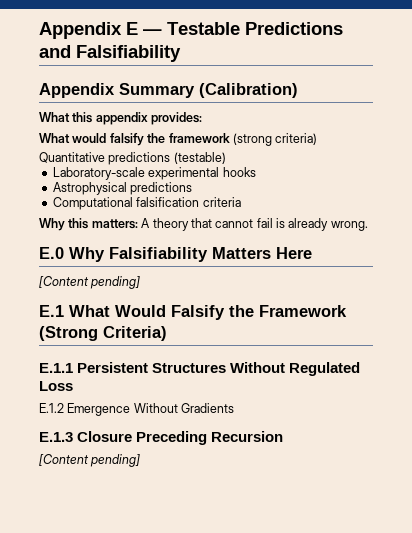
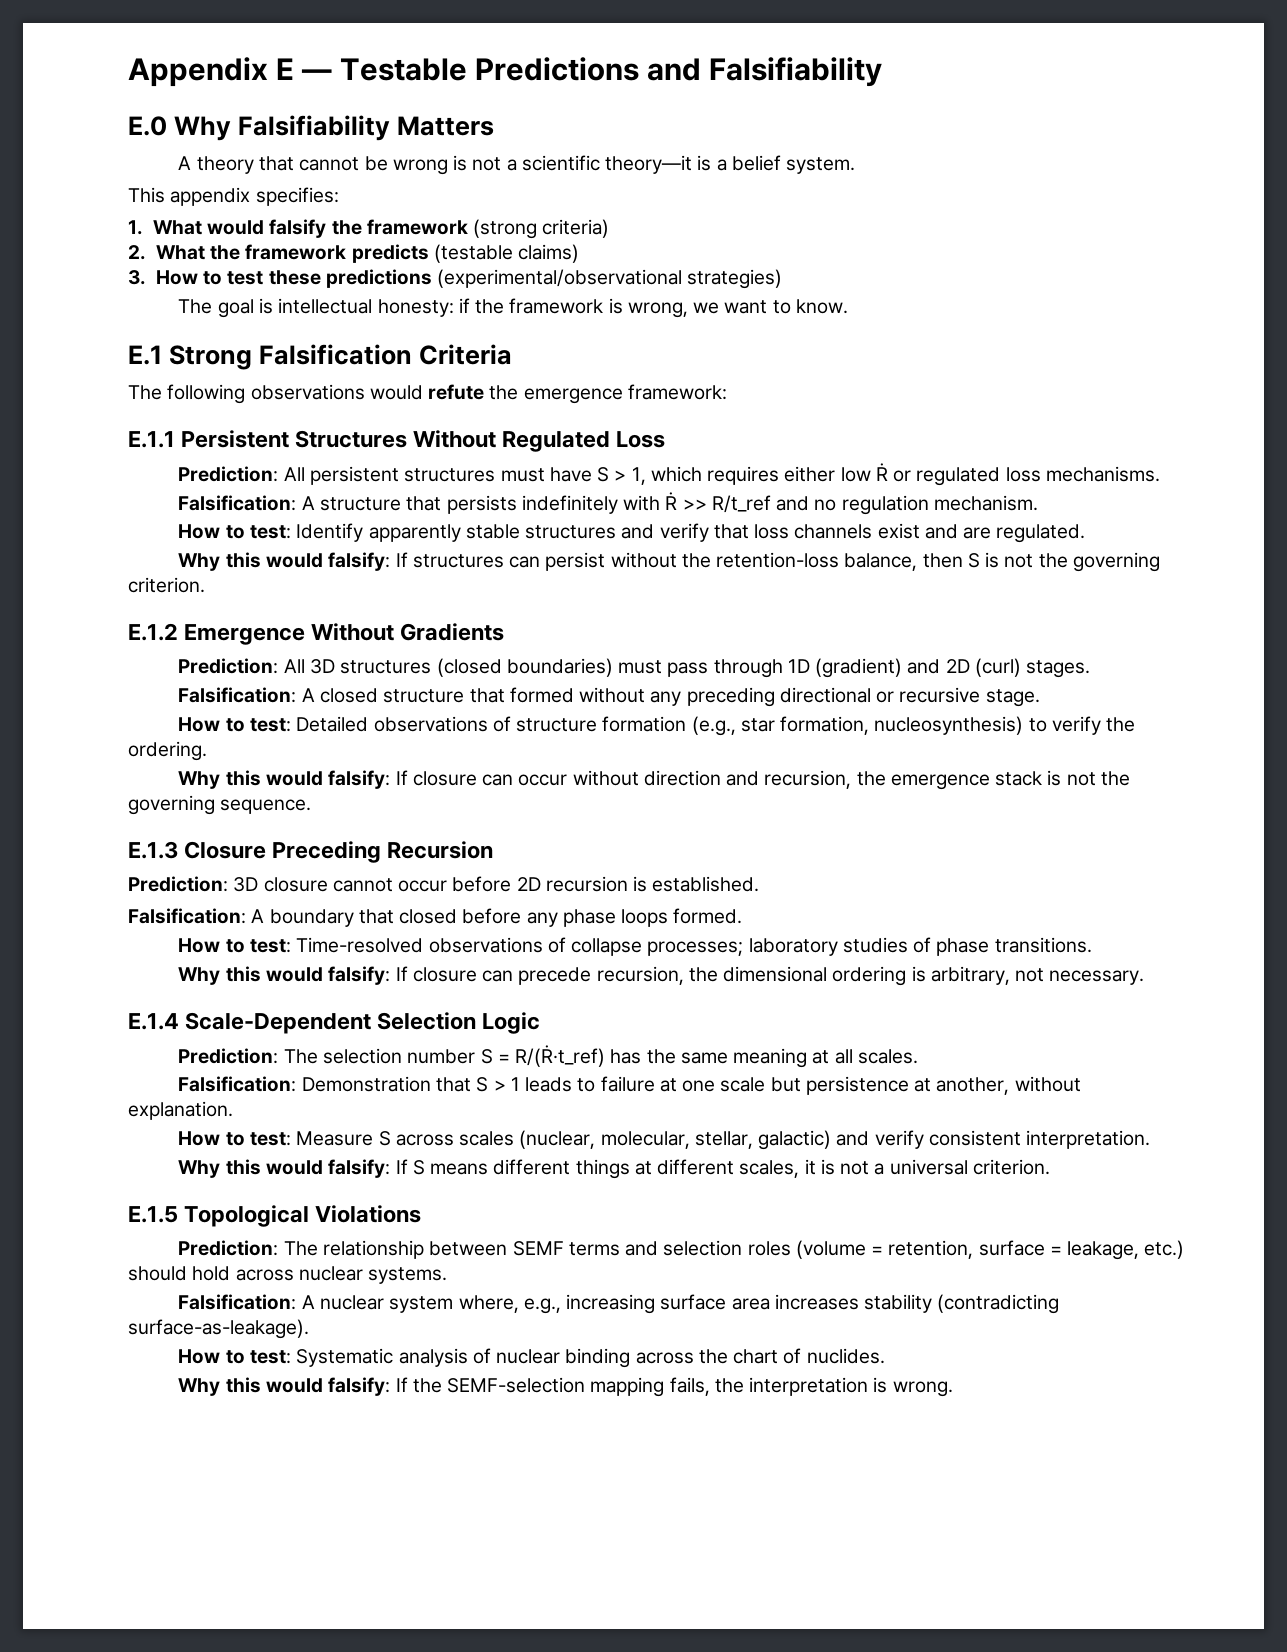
[39,83,298,98] [39,112,203,125] Appendix Summary (Calibration) // What this appendix provides: // -> [128,115,495,141] [178,155,856,175] [128,187,339,206] [128,220,143,235] E.0 Why Falsifiability Matters // A theory that cannot be wrong is not a scientific theory—it is a belief system. // This appendix specifies: // 1.
[39,152,226,165] [52,167,256,180] [52,182,193,195] [52,197,241,210] [39,218,368,231] [39,247,312,262] [39,276,141,289] [39,305,347,320] [39,326,167,341] Quantitative predictions (testable) // Laboratory-scale experimental hooks // Astrophysical predictions // Computational falsification criteria // Why this matters: A theory that cannot fail is already wrong. // E.0 Why Falsifiability Matters Here // [Content pending] // E.1 What Would Falsify the Framework (Strong Criteria) -> [128,244,580,263] [128,269,783,289] [178,298,848,318] [128,344,513,370] [128,384,727,404] 2. What the framework predicts (testable claims) // 3. How to test these predictions (experimental/observational strategies) // The goal is intellectual honesty: if the framework is wrong, we want to know. // E.1 Strong Falsification Criteria // The following observations would refute the emergence framework:
[39,403,235,416] [39,431,284,445] [39,454,141,467] E.1.2 Emergence Without Gradients // E.1.3 Closure Preceding Recursion // [Content pending] -> [178,463,1160,486] [178,492,1038,515] [178,523,1086,543] [178,552,1160,572] [128,577,205,593] [128,623,505,645] [178,658,1091,678] [178,687,1040,707] [178,716,1136,736] [128,741,207,761] [178,770,1130,790] [128,795,312,815] [128,841,494,863] [128,876,760,892] [128,908,743,927] [178,937,1092,956] [178,966,1145,986] [128,1012,541,1034] [178,1045,918,1068] [178,1076,1081,1095] [128,1101,233,1120] [178,1130,1151,1150] [178,1159,1050,1179] [128,1205,422,1227] [178,1240,1185,1260] [128,1266,448,1284] [178,1294,1060,1314] [128,1319,309,1339] [178,1348,885,1368] [178,1377,953,1397] Prediction: All persistent structures must have S > 1, which requires either low Ṙ or regulated loss mechanisms. // Falsification: A structure that persists indefinitely with Ṙ >> R/t_ref and no regulation mechanism. // How to test: Identify apparently stable structures and verify that loss channels exist and are regulated. // Why this would falsify: If structures can persist without the retention-loss balance, then S is not the governing criterion. // E.1.2 Emergence Without Gradients // Prediction: All 3D structures (closed boundaries) must pass through 1D (gradient) and 2D (curl) stages. // Falsification: A closed structure that formed without any preceding directional or recursive stage. // How to test: Detailed observations of structure formation (e.g., star formation, nucleosynthesis) to verify the ordering. // Why this would falsify: If closure can occur without direction and recursion, the emergence stack is not the governing sequence. // E.1.3 Closure Preceding Recursion // Prediction: 3D closure cannot occur before 2D recursion is established. // Falsification: A boundary that closed before any phase loops formed. // How to test: Time-resolved observations of collapse processes; laboratory studies of phase transitions. // Why this would falsify: If closure can precede recursion, the dimensional ordering is arbitrary, not necessary. // E.1.4 Scale-Dependent Selection Logic // Prediction: The selection number S = R/(Ṙ·t_ref) has the same meaning at all scales. // Falsification: Demonstration that S > 1 leads to failure at one scale but persistence at another, without explanation. // How to test: Measure S across scales (nuclear, molecular, stellar, galactic) and verify consistent interpretation. // Why this would falsify: If S means different things at different scales, it is not a universal criterion. // E.1.5 Topological Violations // Prediction: The relationship between SEMF terms and selection roles (volume = retention, surface = leakage, etc.) should hold across nuclear systems. // Falsification: A nuclear system where, e.g., increasing surface area increases stability (contradicting surface-as-leakage). // How to test: Systematic analysis of nuclear binding across the chart of nuclides. // Why this would falsify: If the SEMF-selection mapping fails, the interpretation is wrong.

